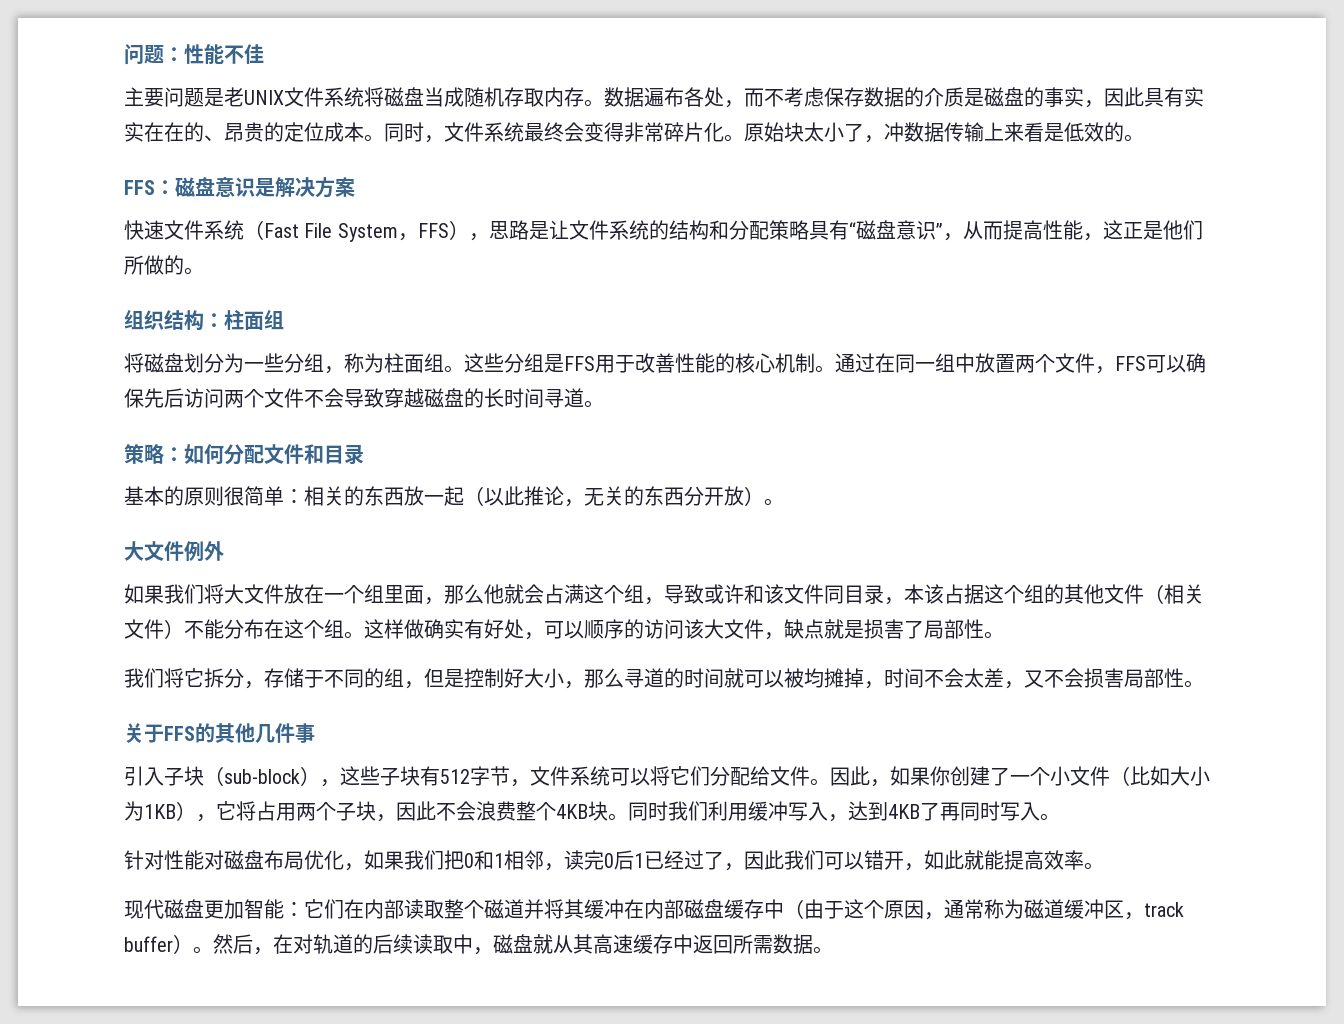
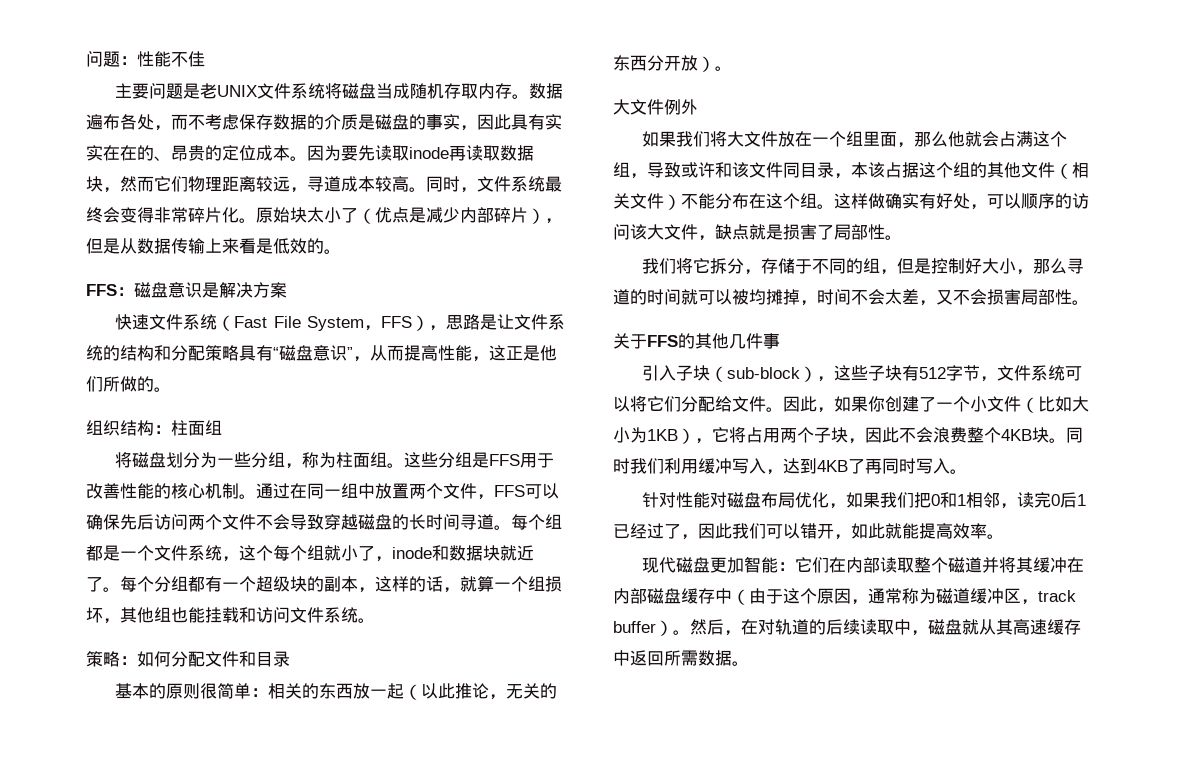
(384, 138) none -> [307,145,534,161] [86,176,426,193] 因为要先读取inode再读取数据块，然而它们物理距离较远，寻道成本较高。
[864,122,904,143] ，冲 -> [358,207,562,224] [86,238,137,254] （优点是减少内部碎片），但是从
(604, 404) none -> [511,514,562,530] [86,545,534,562] [86,576,562,593] [86,607,375,624] 每个组都是一个文件系统，这个每个组就小了，inode和数据块就近了。每个分组都有一个超级块的副本，这样的话，就算一个组损坏，其他组也能挂载和访问文件系统。

